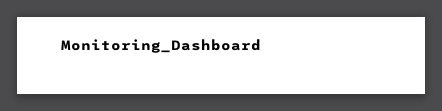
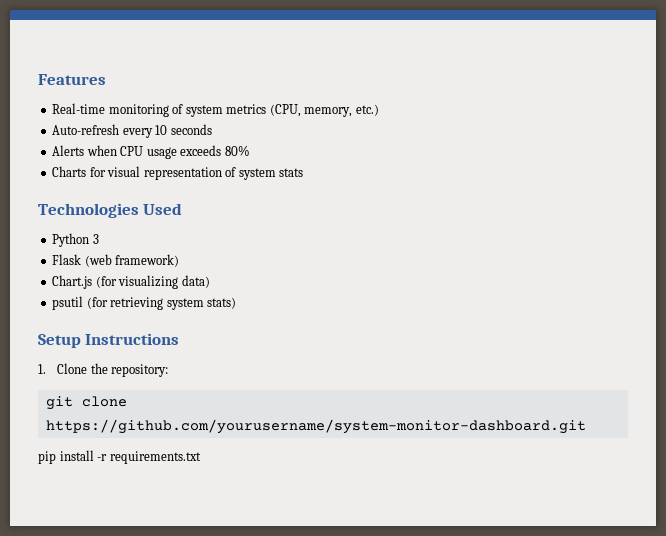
[61,39,261,53] Monitoring_Dashboard -> [38,74,106,85] [52,103,379,117] [52,124,212,138] [52,145,250,159] [52,166,304,180] [38,203,183,218] [52,233,99,247] [52,254,180,267] [52,275,210,289] [52,296,237,310] [38,333,180,348] [38,363,169,377] [45,396,127,410] [45,419,586,434] [38,450,201,464] Features // Real-time monitoring of system metrics (CPU, memory, etc.) // Auto-refresh every 10 seconds // Alerts when CPU usage exceeds 80% // Charts for visual representation of system stats // Technologies Used // Python 3 // Flask (web framework) // Chart.js (for visualizing data) // psutil (for retrieving system stats) // Setup Instructions // 1. Clone the repository: // git clone https://github.com/yourusername/system-monitor-dashboard.git // pip install -r requirements.txt

